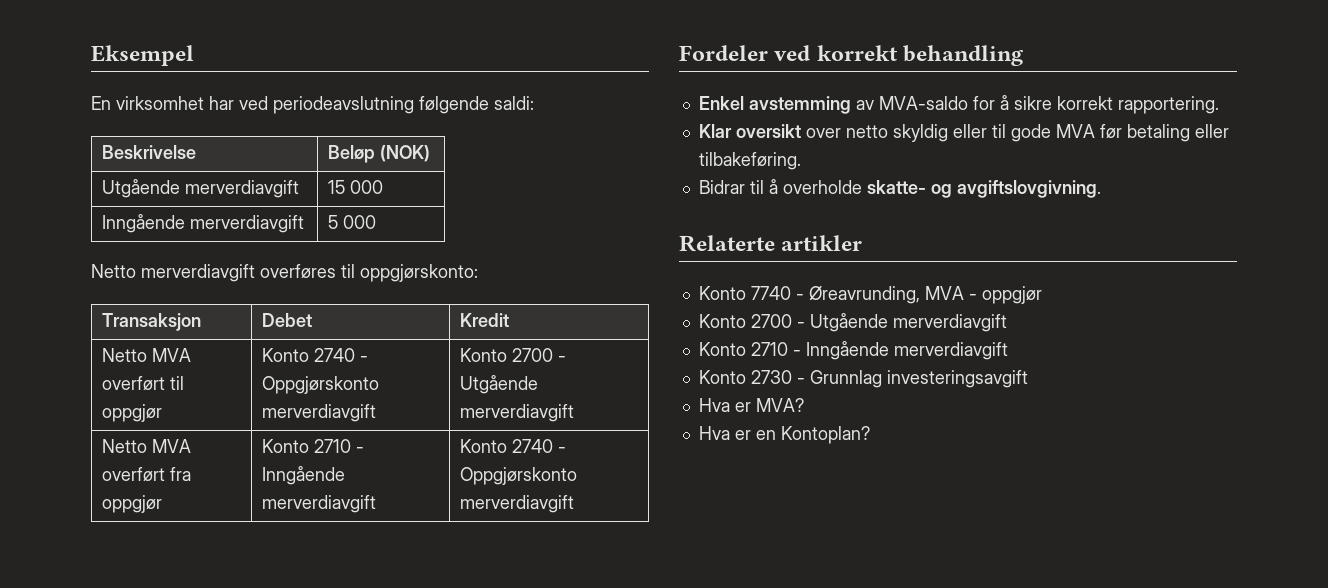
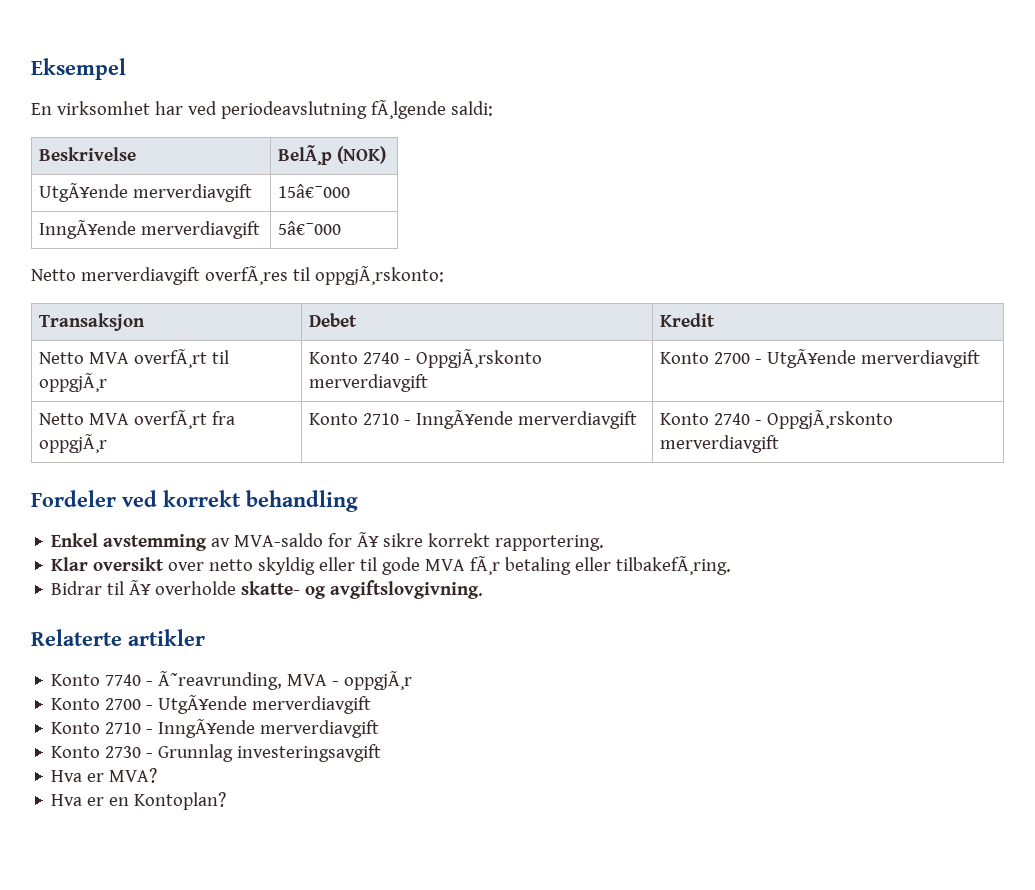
[419,96,489,114] følgende -> [370,100,446,119] fÃ¸lgende
[328,145,376,163] Beløp -> [278,145,333,165] BelÃ¸p
[102,179,300,198] [328,180,384,194] [102,214,305,233] [328,215,377,229] Utgående merverdiavgift | 15 000 // Inngående merverdiavgift | 5 000 -> [39,183,253,202] [278,184,351,198] [39,220,261,239] [278,221,342,235] UtgÃ¥ende merverdiavgift | 15â€¯000 // InngÃ¥ende merverdiavgift | 5â€¯000
[260,264,478,282] overføres til oppgjørskonto: -> [204,266,444,285] overfÃ¸res til oppgjÃ¸rskonto:
[102,376,185,391] [102,404,163,422] [262,348,369,362] [262,376,380,394] overført til oppgjør | Konto 2740 - Oppgjørskonto -> [134,349,230,368] [39,373,108,392] [309,349,543,368] overfÃ¸rt til oppgjÃ¸r | Konto 2740 - OppgjÃ¸rskonto
[460,375,539,394] Utgående -> [767,349,857,368] UtgÃ¥ende
[102,467,192,482] [102,495,163,513] [262,439,365,453] [262,466,346,485] overført fra oppgjør | Konto 2710 - Inngående -> [134,410,236,429] [39,434,108,453] [309,410,514,429] overfÃ¸rt fra oppgjÃ¸r | Konto 2710 - InngÃ¥ende
[460,467,578,485] Oppgjørskonto -> [767,410,894,429] OppgjÃ¸rskonto
[999,95,1009,110] å -> [357,532,380,547] Ã¥
[1099,124,1122,139] før -> [470,556,501,575] fÃ¸r
[698,152,801,170] tilbakeføring. -> [616,556,732,575] tilbakefÃ¸ring.
[768,179,778,194] å -> [129,580,152,595] Ã¥
[808,285,920,304] Øreavrunding, -> [158,671,283,690] Ã˜reavrunding,
[981,286,1042,304] [698,313,888,332] oppgjør // Konto 2700 - Utgående -> [344,671,413,690] [51,695,248,714] oppgjÃ¸r // Konto 2700 - UtgÃ¥ende
[805,341,889,360] Inngående -> [158,719,256,738] InngÃ¥ende

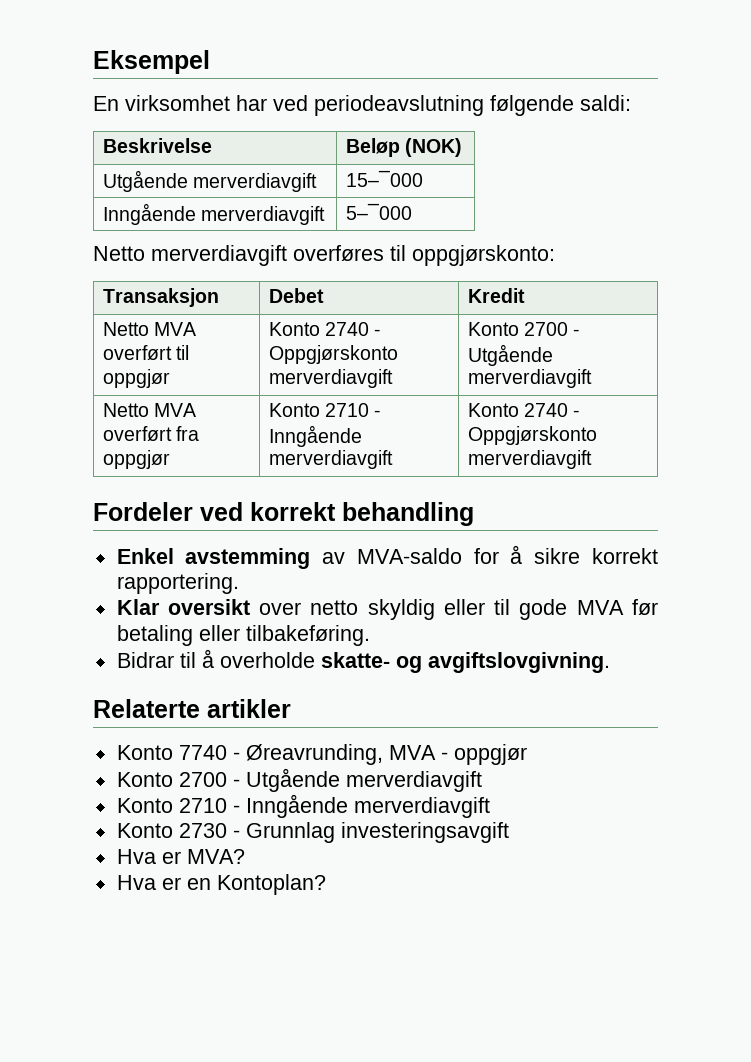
[370,100,446,119] fÃ¸lgende -> [490,95,574,116] følgende
[278,145,333,165] BelÃ¸p -> [345,138,400,157] Beløp
[39,183,253,202] [278,184,351,198] [39,220,261,239] [278,221,342,235] UtgÃ¥ende merverdiavgift | 15â€¯000 // InngÃ¥ende merverdiavgift | 5â€¯000 -> [102,170,317,192] [345,170,423,187] [102,203,325,225] [345,203,412,220] Utgående merverdiavgift | 15–¯000 // Inngående merverdiavgift | 5–¯000
[204,266,444,285] overfÃ¸res til oppgjÃ¸rskonto: -> [293,245,555,266] overføres til oppgjørskonto:
[134,349,230,368] [39,373,108,392] [309,349,543,368] overfÃ¸rt til oppgjÃ¸r | Konto 2740 - OppgjÃ¸rskonto -> [102,345,189,360] [102,369,170,388] [268,322,382,336] [268,345,398,364] overført til oppgjør | Konto 2740 - Oppgjørskonto
[767,349,857,368] UtgÃ¥ende -> [467,344,553,366] Utgående
[134,410,236,429] [39,434,108,453] [309,410,514,429] overfÃ¸rt fra oppgjÃ¸r | Konto 2710 - InngÃ¥ende -> [102,426,199,441] [102,450,170,469] [268,403,382,417] [268,425,362,447] overført fra oppgjør | Konto 2710 - Inngående
[767,410,894,429] OppgjÃ¸rskonto -> [467,426,597,445] Oppgjørskonto
[357,532,380,547] Ã¥ -> [510,545,523,564] å
[470,556,501,575] fÃ¸r -> [632,599,659,615] før
[616,556,732,575] tilbakefÃ¸ring. -> [245,625,370,646] tilbakeføring.
[129,580,152,595] Ã¥ -> [201,649,214,668] å
[158,671,283,690] Ã˜reavrunding, -> [245,744,383,765] Øreavrunding,
[344,671,413,690] [51,695,248,714] oppgjÃ¸r // Konto 2700 - UtgÃ¥ende -> [453,744,527,765] [116,768,340,792] oppgjør // Konto 2700 - Utgående
[158,719,256,738] InngÃ¥ende -> [245,794,348,818] Inngående

